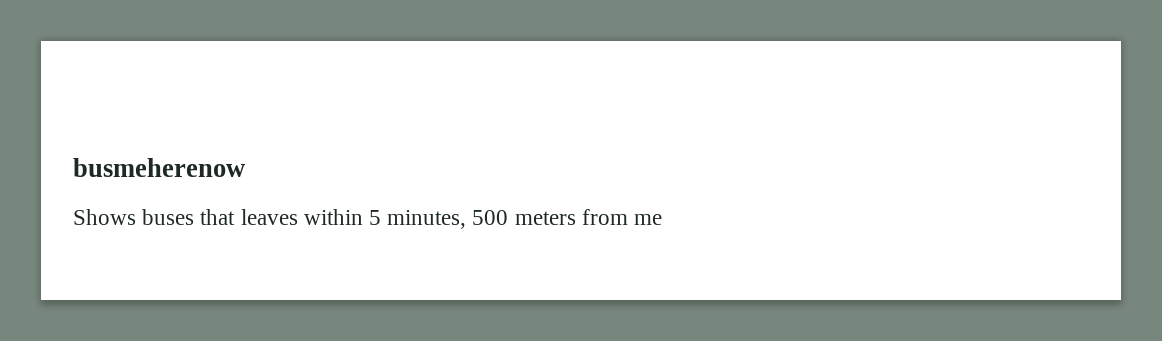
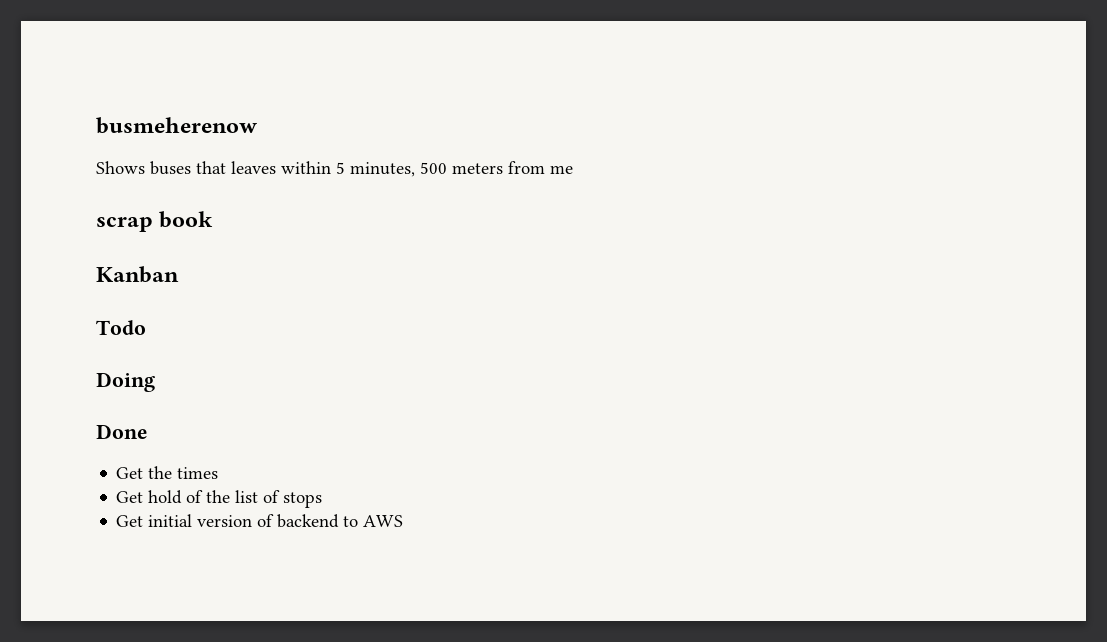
(663, 219) none -> [96,211,214,232] [96,266,179,283] [96,320,146,335] [96,372,155,392] [96,424,148,439] [116,466,219,479] [116,490,323,508] [116,514,404,528] // scrap book // Kanban // Todo // Doing // Done // Get the times // Get hold of the list of stops // Get initial version of backend to AWS

